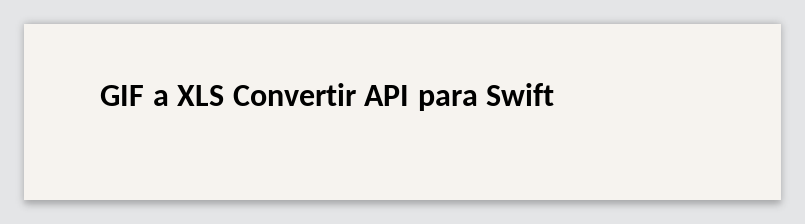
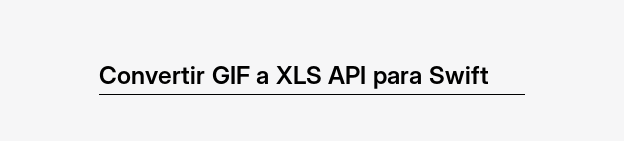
(100, 95) none -> [99,66,205,84] Convertir
[232,83,356,106] Convertir -> (322, 75) none

